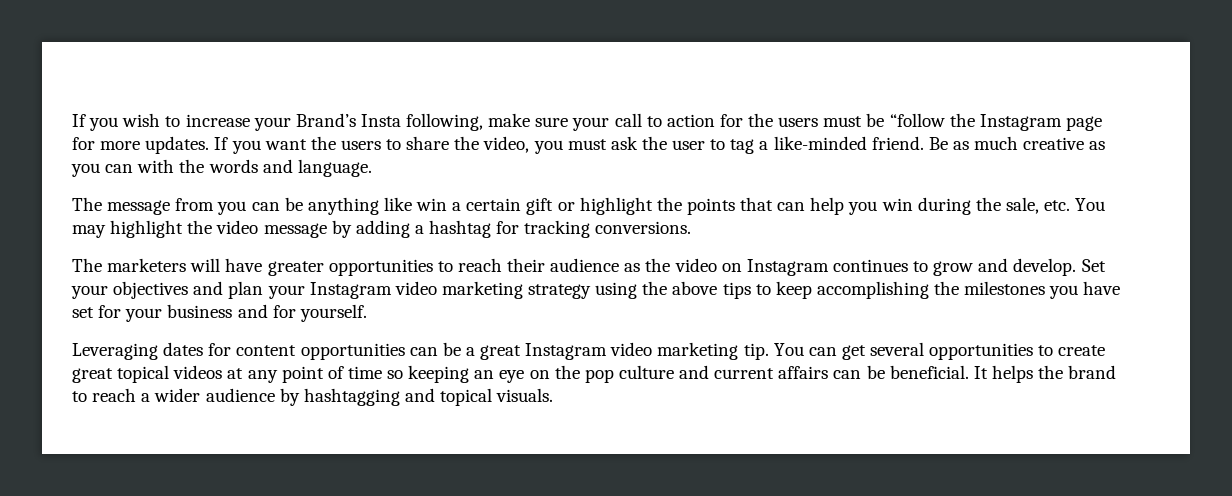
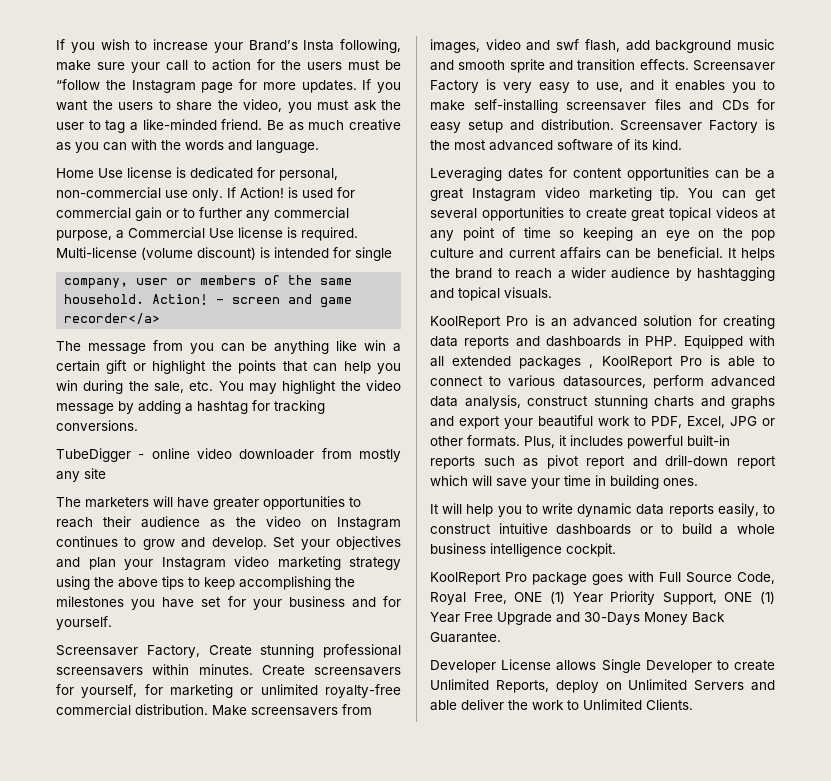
(372, 168) none -> [56,167,338,181] [56,187,355,201] [56,207,349,221] [56,227,358,241] [56,247,392,261] [64,275,353,289] [64,294,353,308] [64,313,161,324] // Home Use license is dedicated for personal, non-commercial use only. If Action! is used for commercial gain or to further any commercial purpose, a Commercial Use license is required. Multi-license (volume discount) is intended for single // company, user or members of the same household. Action! - screen and game recorder</a>
(692, 227) none -> [56,448,401,462] [56,468,106,482] // TubeDigger - online video downloader from mostly any site
(367, 313) none -> [56,644,401,658] [56,664,401,676] [56,684,401,698] [56,704,372,716] [430,39,775,53] [430,59,775,73] [430,79,775,93] [430,99,775,113] [430,119,775,133] [430,139,682,151] // Screensaver Factory, Create stunning professional screensavers within minutes. Create screensavers for yourself, for marketing or unlimited royalty-free commercial distribution. Make screensavers from images, video and swf flash, add background music and smooth sprite and transition effects. Screensaver Factory is very easy to use, and it enables you to make self-installing screensaver files and CDs for easy setup and distribution. Screensaver Factory is the most advanced software of its kind.
(554, 395) none -> [430,315,775,329] [430,335,775,349] [430,355,775,369] [430,375,775,389] [430,395,775,409] [430,415,775,429] [430,435,730,449] [430,455,776,469] [430,475,698,489] [430,503,775,517] [430,523,775,535] [430,543,616,557] [430,571,775,585] [430,591,775,605] [430,612,725,625] [430,632,501,643] [430,659,775,673] [430,679,775,693] [430,699,693,711] // KoolReport Pro is an advanced solution for creating data reports and dashboards in PHP. Equipped with all extended packages , KoolReport Pro is able to connect to various datasources, perform advanced data analysis, construct stunning charts and graphs and export your beautiful work to PDF, Excel, JPG or other formats. Plus, it includes powerful built-in reports such as pivot report and drill-down report which will save your time in building ones. // It will help you to write dynamic data reports easily, to construct intuitive dashboards or to build a whole business intelligence cockpit. // KoolReport Pro package goes with Full Source Code, Royal Free, ONE (1) Year Priority Support, ONE (1) Year Free Upgrade and 30-Days Money Back Guarantee. // Developer License allows Single Developer to create Unlimited Reports, deploy on Unlimited Servers and able deliver the work to Unlimited Clients.

